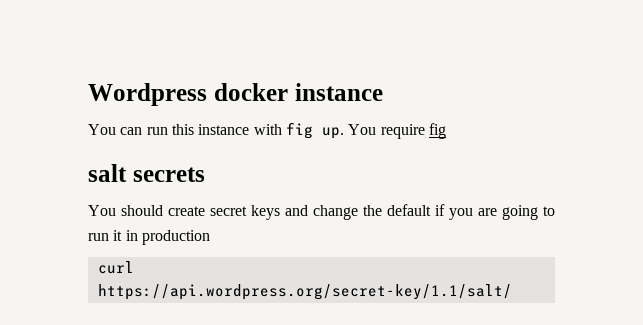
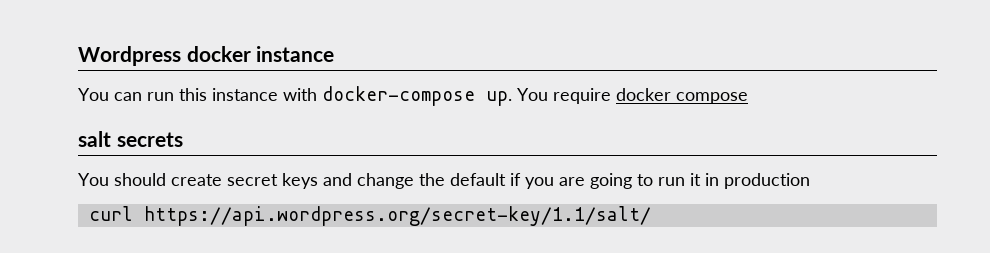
[285,122,313,139] fig -> [322,86,475,106] docker-compose
[428,123,446,139] fig -> [616,88,748,104] docker compose

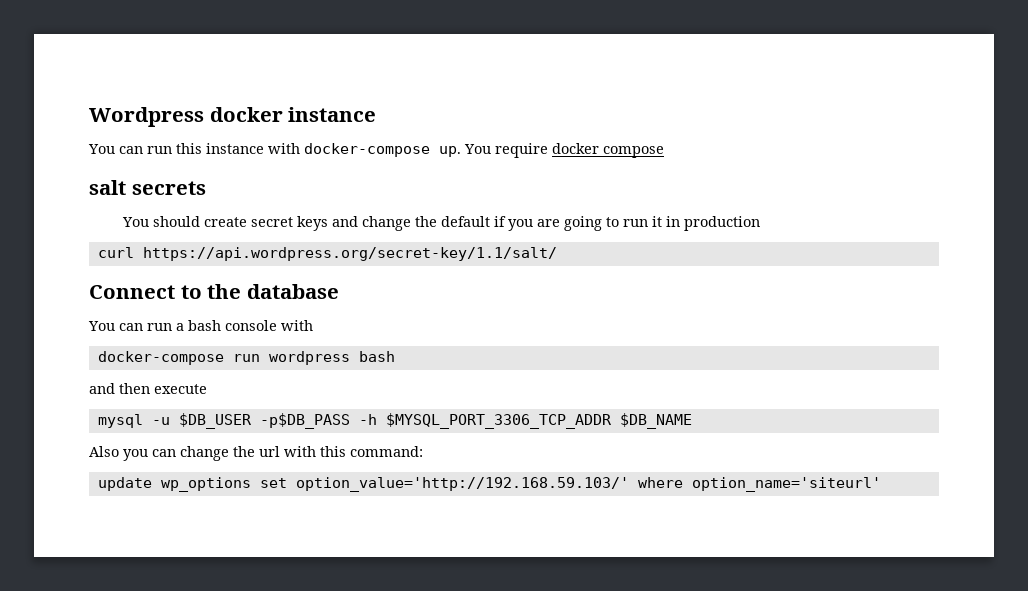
(651, 216) none -> [89,284,339,299] [88,320,313,331] [97,351,395,365] [89,383,207,394] [97,413,692,429] [89,446,423,461] [97,477,881,492] // Connect to the database // You can run a bash console with // docker-compose run wordpress bash // and then execute // mysql -u $DB_USER -p$DB_PASS -h $MYSQL_PORT_3306_TCP_ADDR $DB_NAME // Also you can change the url with this command: // update wp_options set option_value='http://192.168.59.103/' where option_name='siteurl'

